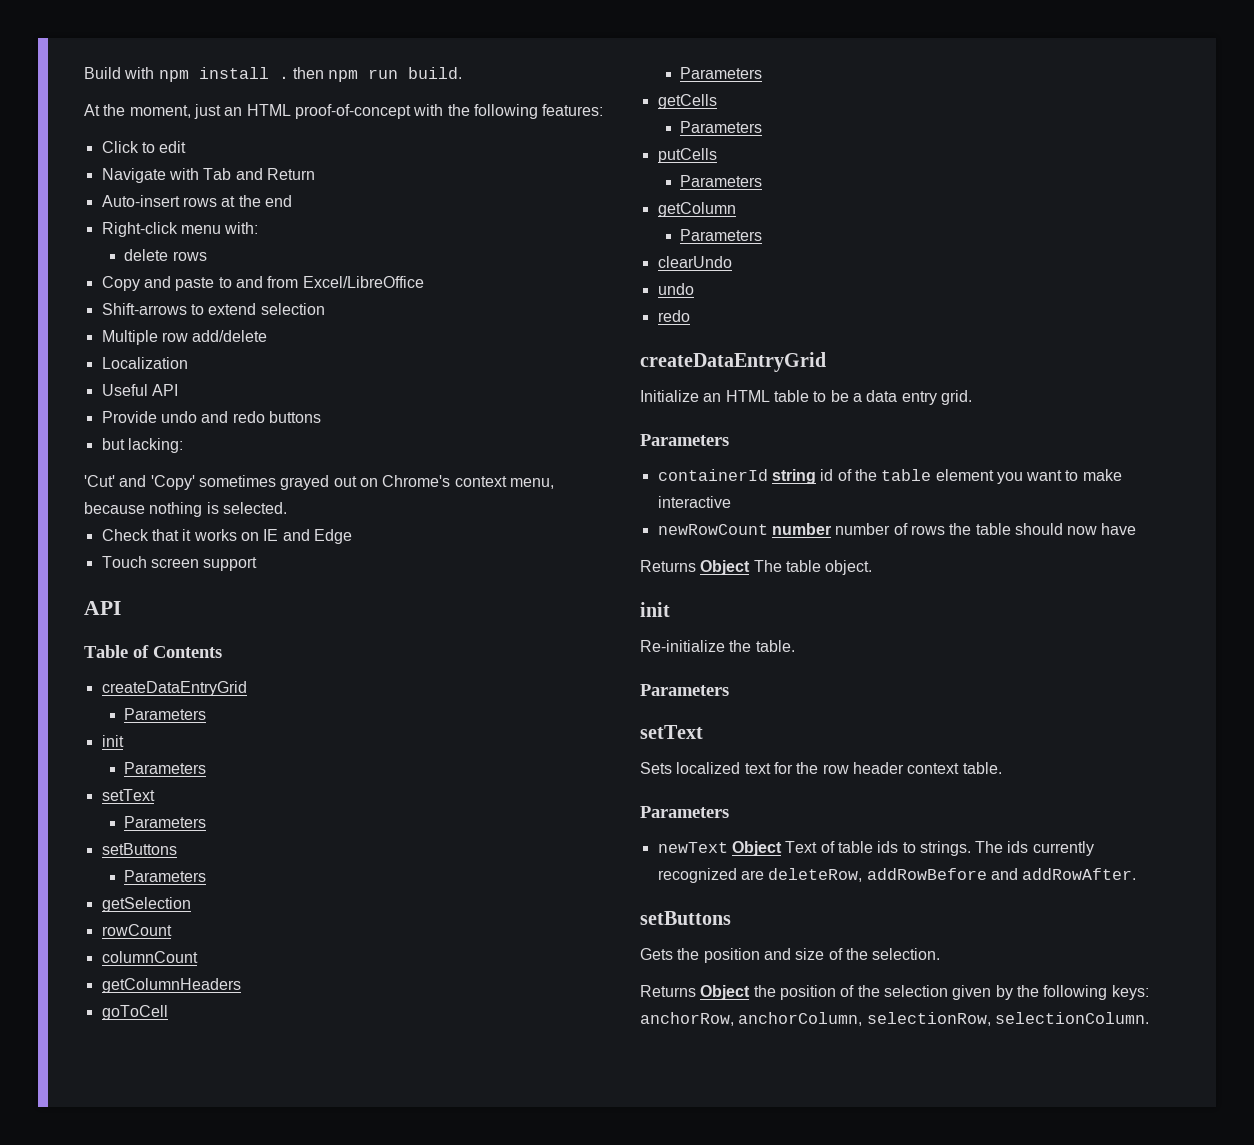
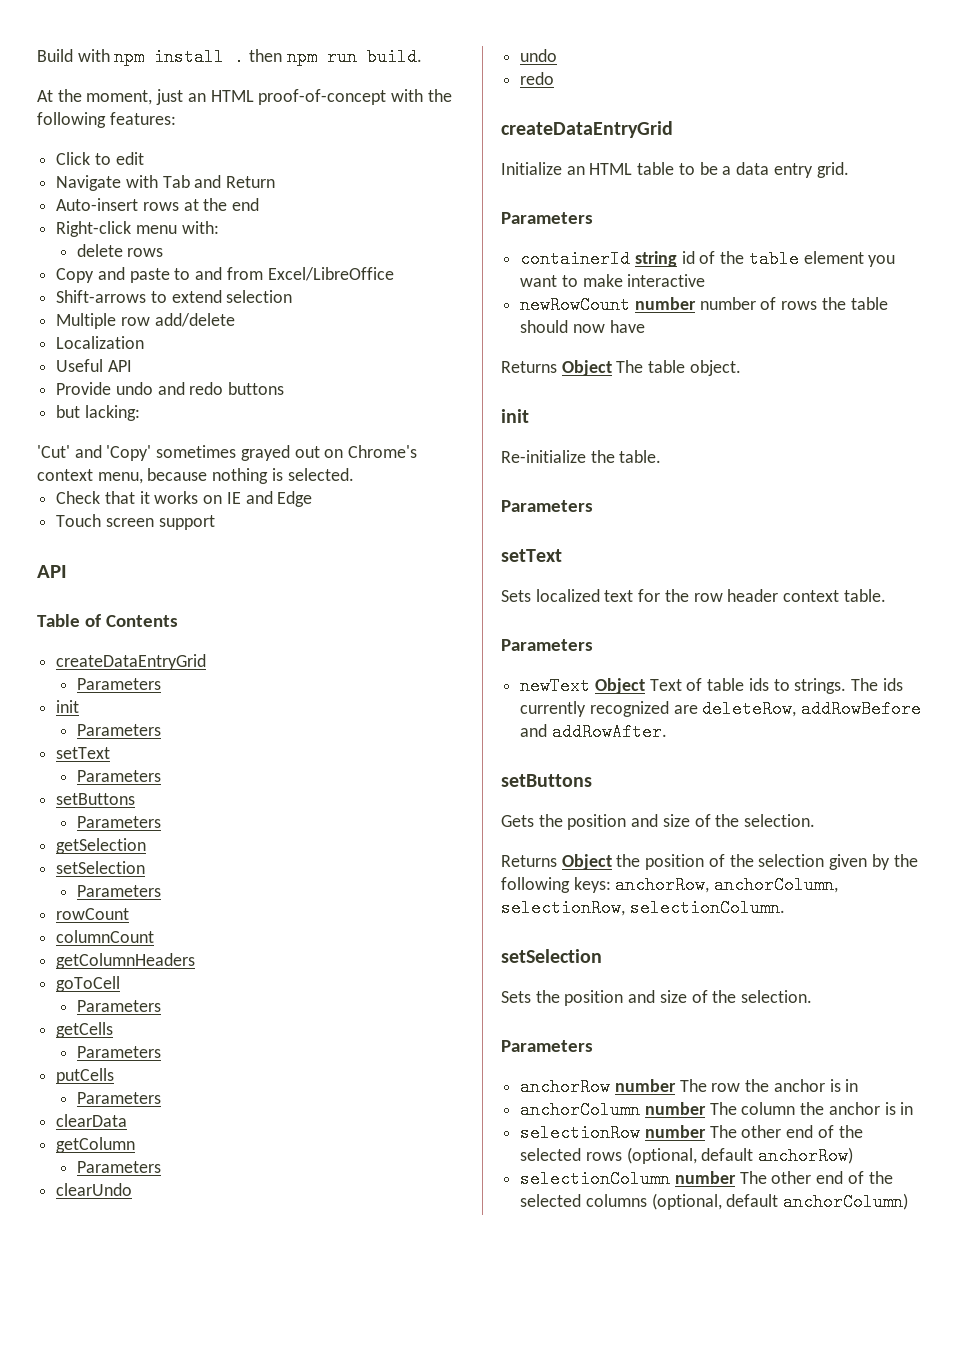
(191, 904) none -> [56,861,146,874] [76,885,161,897] // setSelection // Parameters
(763, 181) none -> [56,1114,128,1127] // clearData
(1149, 1018) none -> [501,949,602,963] [501,990,813,1006] [501,1040,593,1052] [520,1078,859,1096] [520,1101,914,1119] [520,1124,863,1142] [520,1147,854,1165] [520,1170,893,1188] [520,1193,909,1211] // setSelection // Sets the position and size of the selection. // Parameters // anchorRow number The row the anchor is in // anchorColumn number The column the anchor is in // selectionRow number The other end of the selected rows (optional, default anchorRow) // selectionColumn number The other end of the selected columns (optional, default anchorColumn)

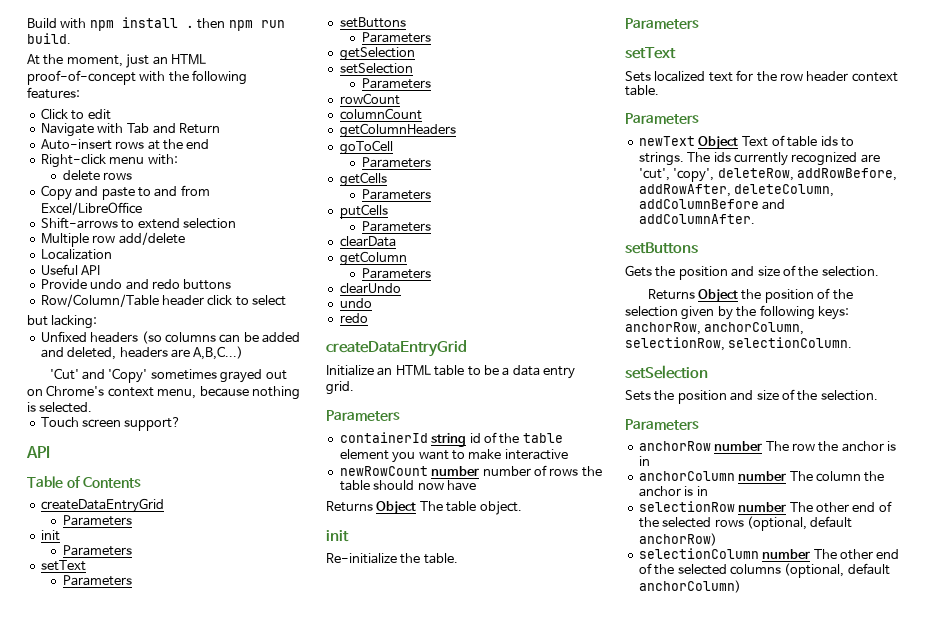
[56,405,140,421] but lacking: -> [40,294,287,307] [27,315,98,329] [40,331,300,344] [40,346,244,360] Row/Column/Table header click to select // but lacking: // Unfixed headers (so columns can be added and deleted, headers are A,B,C...)
[56,491,313,507] // Check that it works on IE and Edge -> (93, 407) none
[158,515,215,530] support -> [124,417,182,431] support?
[702,700,922,718] [520,723,667,741] deleteRow, addRowBefore and addRowAfter. -> [638,168,897,182] [638,184,835,197] [638,199,786,210] [638,214,755,224] 'cut', 'copy', deleteRow, addRowBefore, addRowAfter, deleteColumn, addColumnBefore and addColumnAfter.

